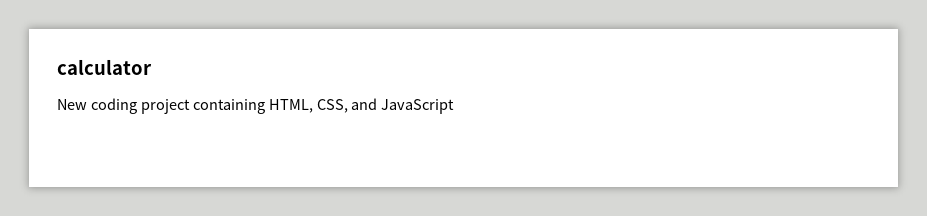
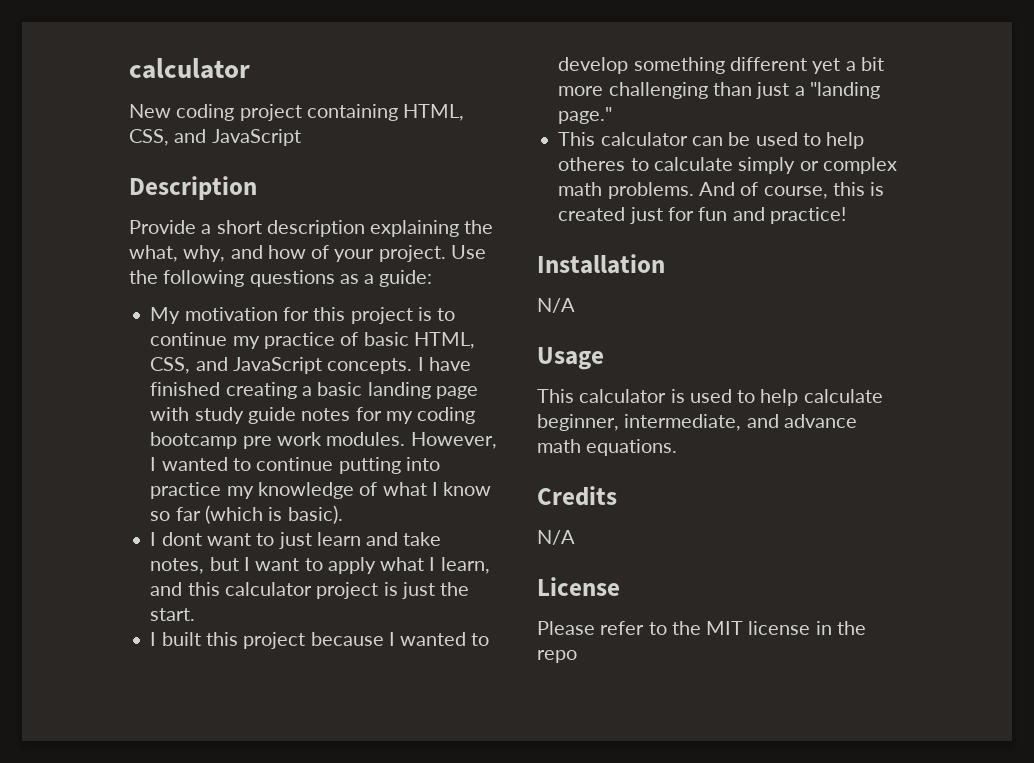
(455, 106) none -> [129,176,257,200] [129,220,494,237] [129,245,486,262] [129,270,433,287] [150,307,456,324] [150,332,475,349] [150,357,471,374] [150,382,478,399] [150,407,476,424] [150,432,497,449] [150,457,440,474] [150,482,492,499] [150,505,343,524] [150,532,442,549] [150,557,490,574] [150,582,470,599] [150,608,196,621] [150,632,490,649] [558,57,884,74] [558,82,880,99] [558,107,613,124] [558,132,865,149] [558,157,897,174] [558,182,885,199] [558,207,846,224] [537,254,665,274] [537,298,575,313] [537,347,604,370] [537,389,883,406] [537,414,857,431] [537,439,678,456] [537,486,617,506] [537,530,575,545] [537,577,620,596] [537,621,866,635] [537,650,577,663] // Description // Provide a short description explaining the what, why, and how of your project. Use the following questions as a guide: // My motivation for this project is to continue my practice of basic HTML, CSS, and JavaScript concepts. I have finished creating a basic landing page with study guide notes for my coding bootcamp pre work modules. However, I wanted to continue putting into practice my knowledge of what I know so far (which is basic). // I dont want to just learn and take notes, but I want to apply what I learn, and this calculator project is just the start. // I built this project because I wanted to develop something different yet a bit more challenging than just a "landing page." // This calculator can be used to help otheres to calculate simply or complex math problems. And of course, this is created just for fun and practice! // Installation // N/A // Usage // This calculator is used to help calculate beginner, intermediate, and advance math equations. // Credits // N/A // License // Please refer to the MIT license in the repo

